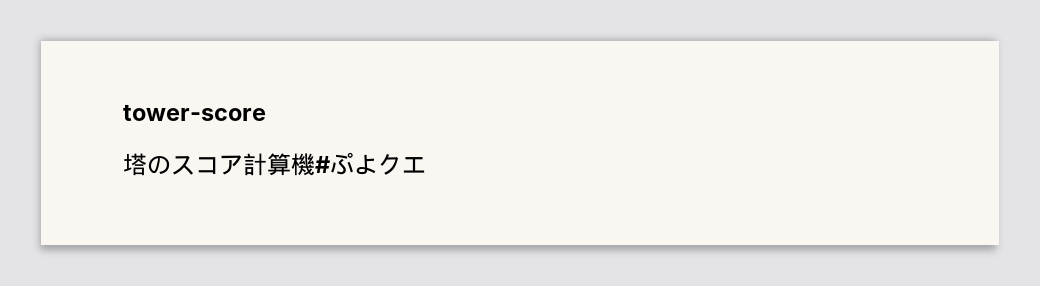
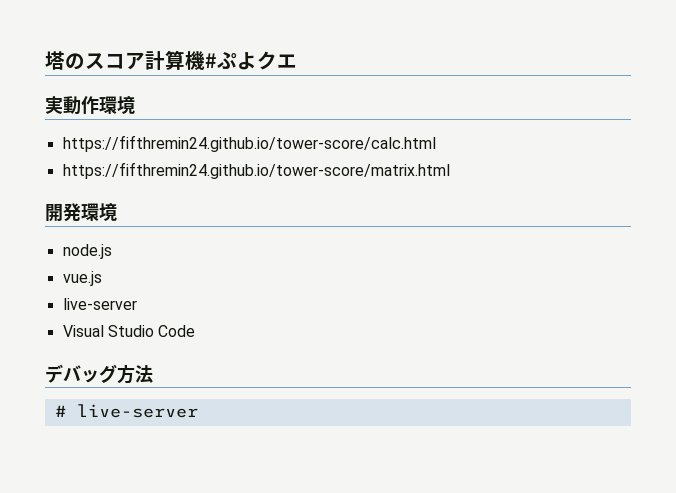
[123,104,266,121] tower-score // -> (45, 60) none
(426, 165) none -> [45,96,135,114] [62,135,436,152] [62,162,450,179] [45,203,117,222] [62,244,112,259] [62,271,102,286] [62,298,137,310] [62,325,196,337] [45,364,153,384] [54,404,198,418] // 実動作環境 // https://fifthremin24.github.io/tower-score/calc.html // https://fifthremin24.github.io/tower-score/matrix.html // 開発環境 // node.js // vue.js // live-server // Visual Studio Code // デバッグ方法 // # live-server

